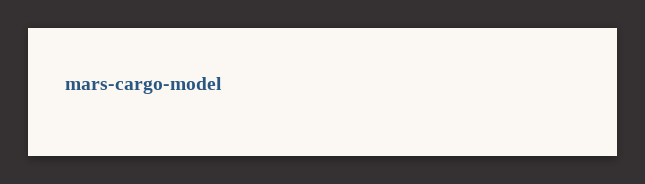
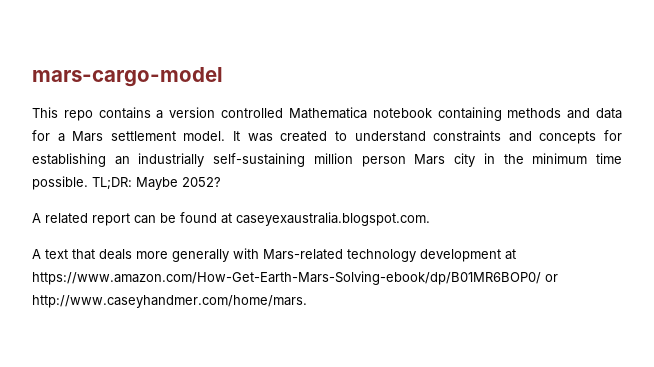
(222, 85) none -> [32,107,622,121] [32,130,623,144] [32,153,623,167] [32,176,221,190] [32,212,430,226] [32,248,516,262] [32,271,558,285] [32,295,307,308] // This repo contains a version controlled Mathematica notebook containing methods and data for a Mars settlement model. It was created to understand constraints and concepts for establishing an industrially self-sustaining million person Mars city in the minimum time possible. TL;DR: Maybe 2052? // A related report can be found at caseyexaustralia.blogspot.com. // A text that deals more generally with Mars-related technology development at https://www.amazon.com/How-Get-Earth-Mars-Solving-ebook/dp/B01MR6BOP0/ or http://www.caseyhandmer.com/home/mars.

